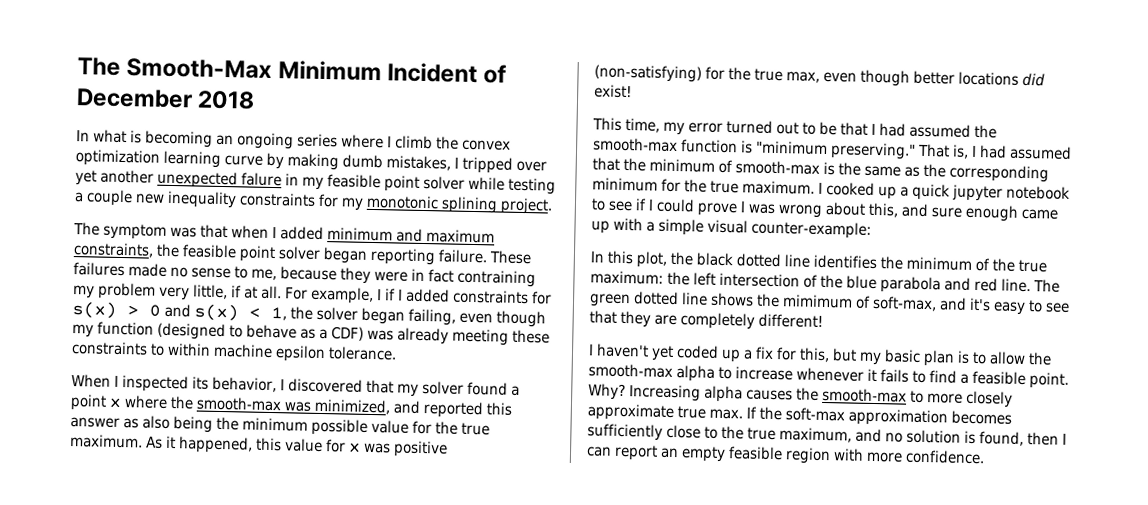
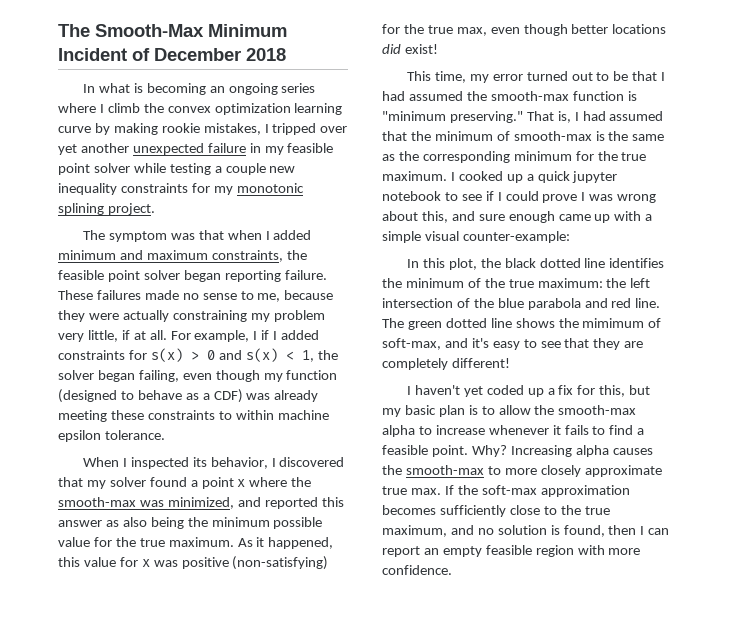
[342,154,383,169] dumb -> [161,123,200,133] rookie
[241,172,282,187] falure -> [207,143,246,153] failure
[411,268,536,288] in fact contraining -> [122,310,247,322] actually constraining

